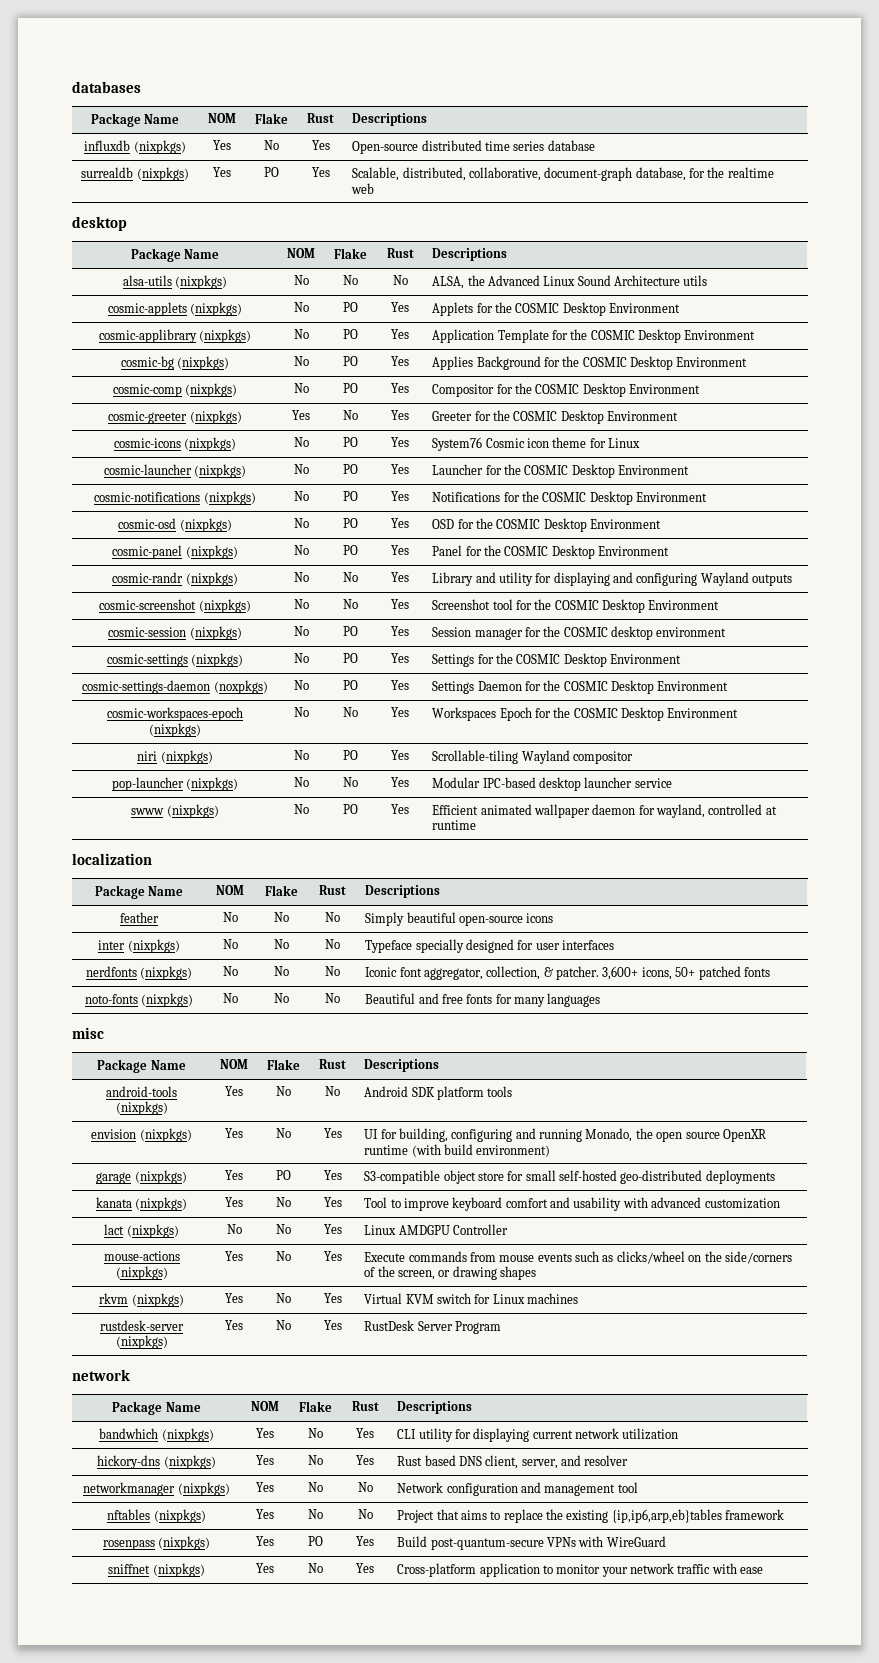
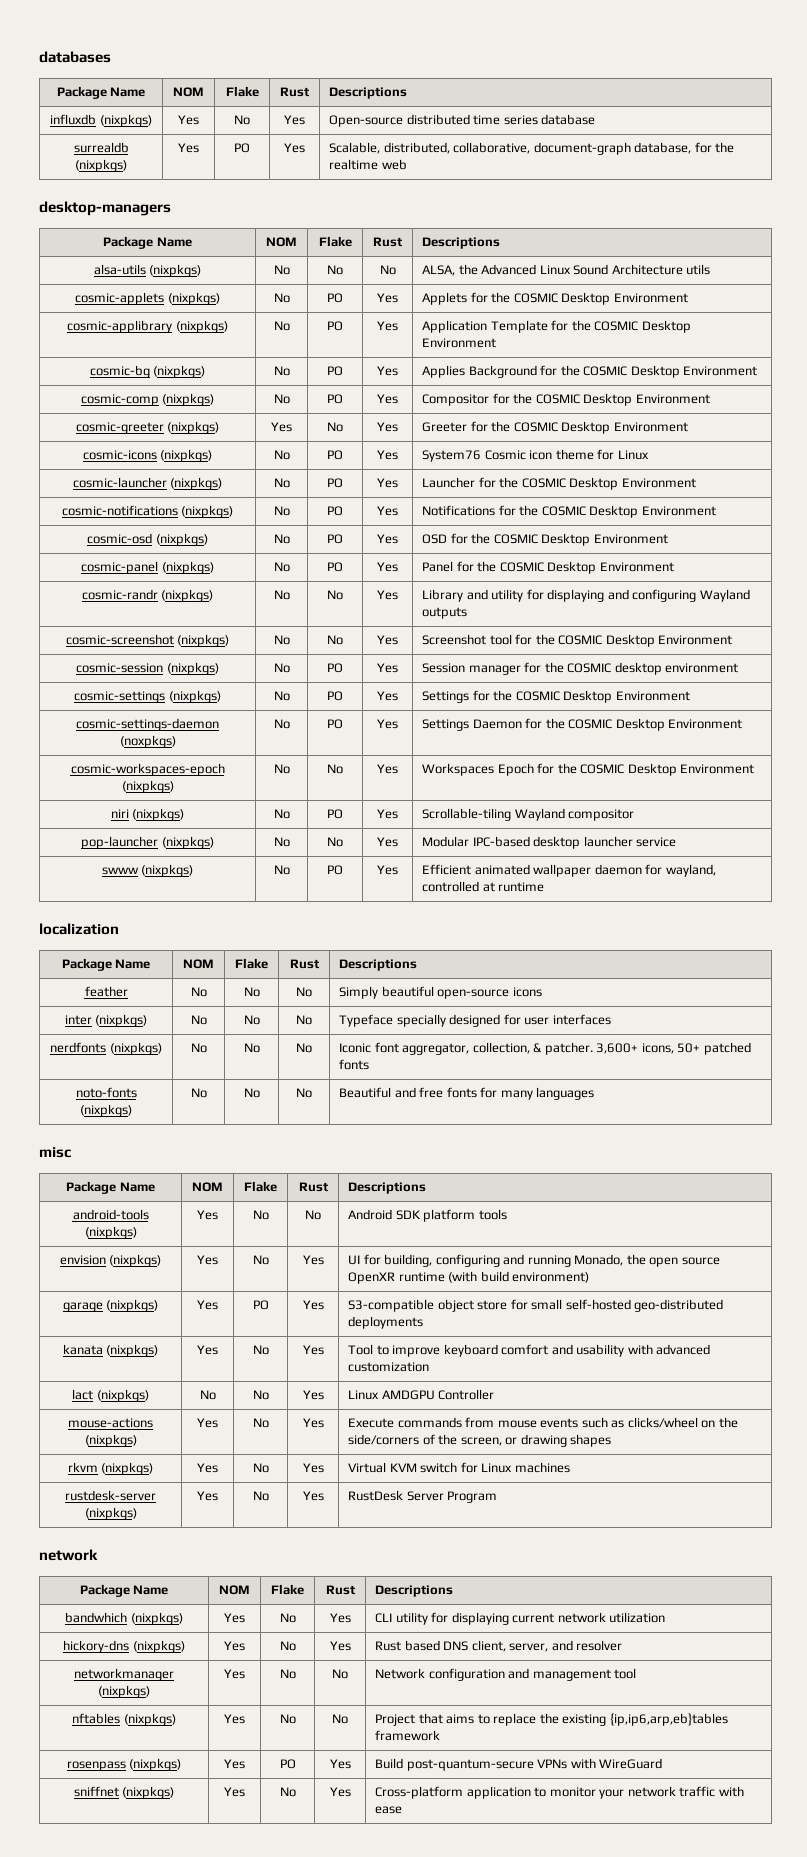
[72,216,127,231] desktop -> [39,201,171,216] desktop-managers

